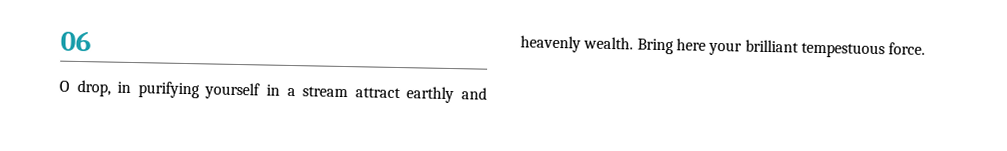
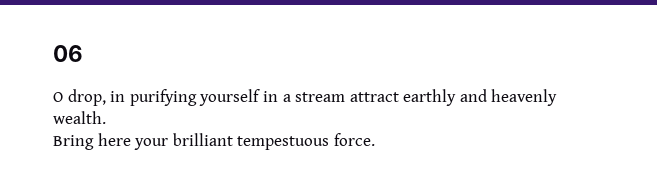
(634, 43) none -> (106, 117) //

